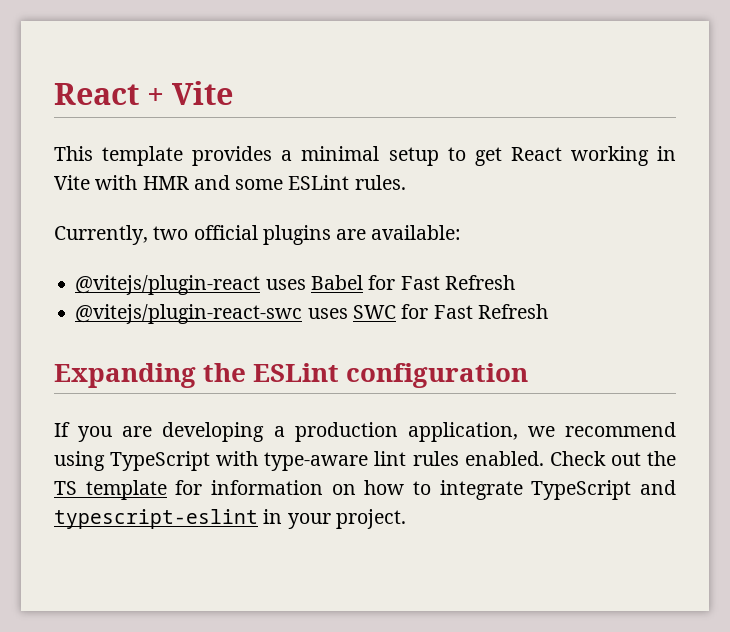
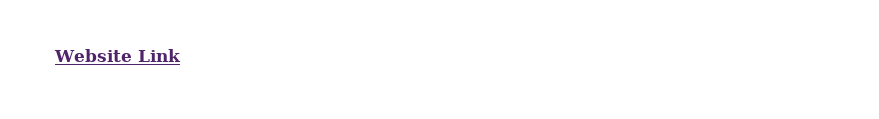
[54,81,234,105] [54,146,677,166] [54,175,406,190] [54,225,462,245] [75,275,515,295] [75,304,548,324] [54,363,529,388] [54,422,676,442] [54,451,676,471] [54,480,677,500] [54,509,406,529] React + Vite // This template provides a minimal setup to get React working in Vite with HMR and some ESLint rules. // Currently, two official plugins are available: // @vitejs/plugin-react uses Babel for Fast Refresh // @vitejs/plugin-react-swc uses SWC for Fast Refresh // Expanding the ESLint configuration // If you are developing a production application, we recommend using TypeScript with type-aware lint rules enabled. Check out the TS template for information on how to integrate TypeScript and typescript-eslint in your project. -> [54,49,181,62] Website Link

